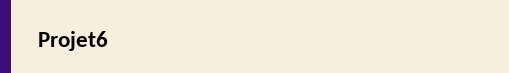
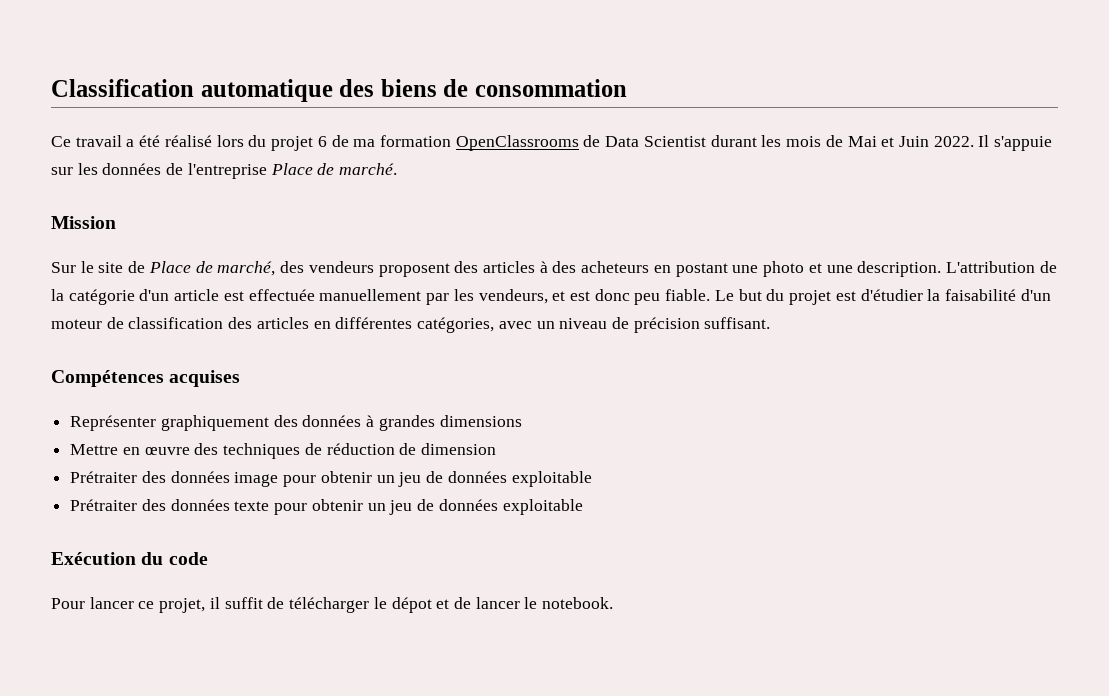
[38,31,108,51] Projet6 -> [51,79,628,102] [51,135,1053,151] [51,163,398,179] [51,216,116,229] [51,261,1057,277] [51,289,1051,305] [51,317,771,333] [51,370,241,387] [70,415,522,431] [70,443,497,459] [70,471,592,487] [70,499,583,515] [51,552,208,565] [51,597,614,613] Classification automatique des biens de consommation // Ce travail a été réalisé lors du projet 6 de ma formation OpenClassrooms de Data Scientist durant les mois de Mai et Juin 2022. Il s'appuie sur les données de l'entreprise Place de marché. // Mission // Sur le site de Place de marché, des vendeurs proposent des articles à des acheteurs en postant une photo et une description. L'attribution de la catégorie d'un article est effectuée manuellement par les vendeurs, et est donc peu fiable. Le but du projet est d'étudier la faisabilité d'un moteur de classification des articles en différentes catégories, avec un niveau de précision suffisant. // Compétences acquises // Représenter graphiquement des données à grandes dimensions // Mettre en œuvre des techniques de réduction de dimension // Prétraiter des données image pour obtenir un jeu de données exploitable // Prétraiter des données texte pour obtenir un jeu de données exploitable // Exécution du code // Pour lancer ce projet, il suffit de télécharger le dépot et de lancer le notebook.

